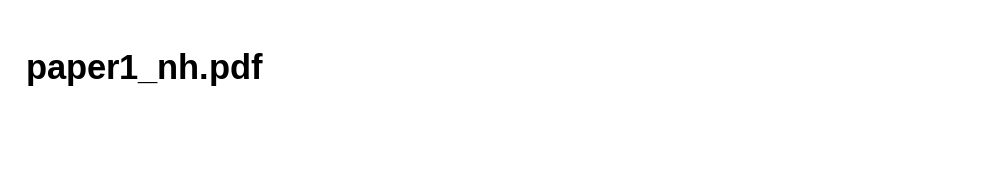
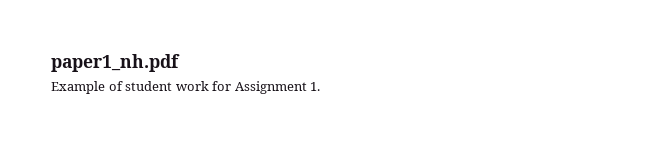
(263, 69) none -> [51,81,321,94] // Example of student work for Assignment 1.

